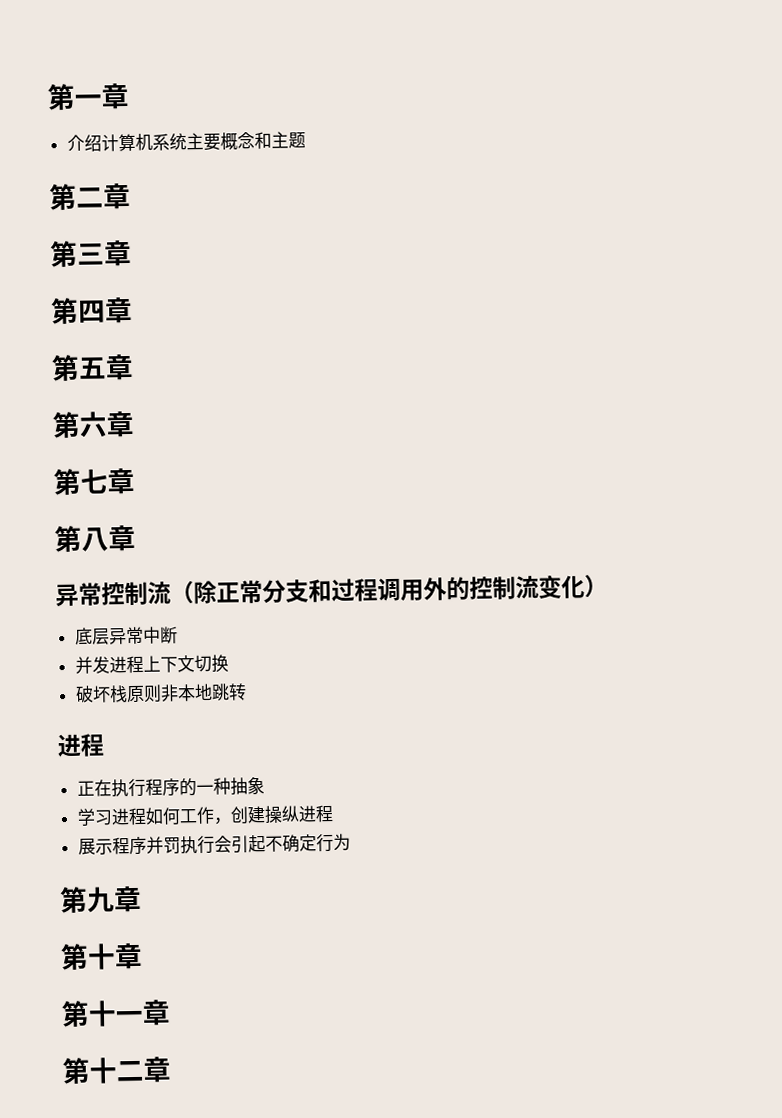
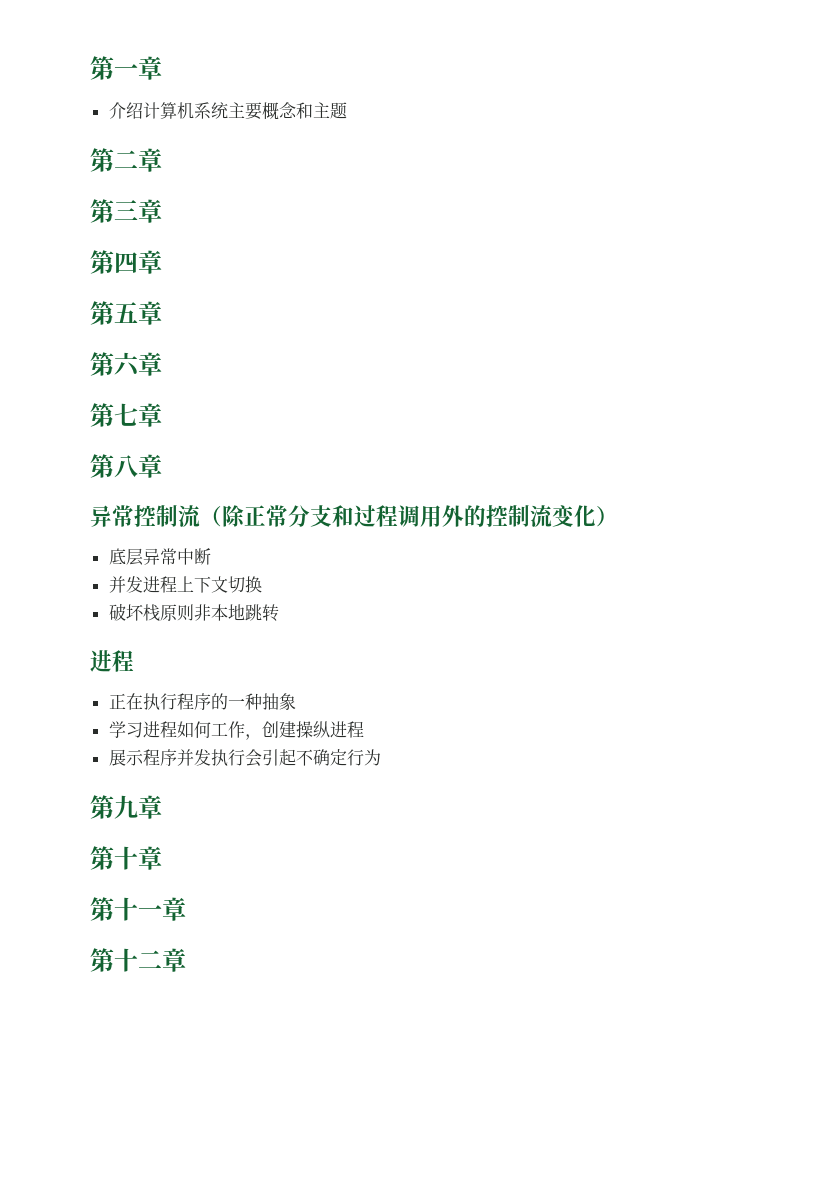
[162,837,181,855] 罚 -> [193,749,211,766] 发

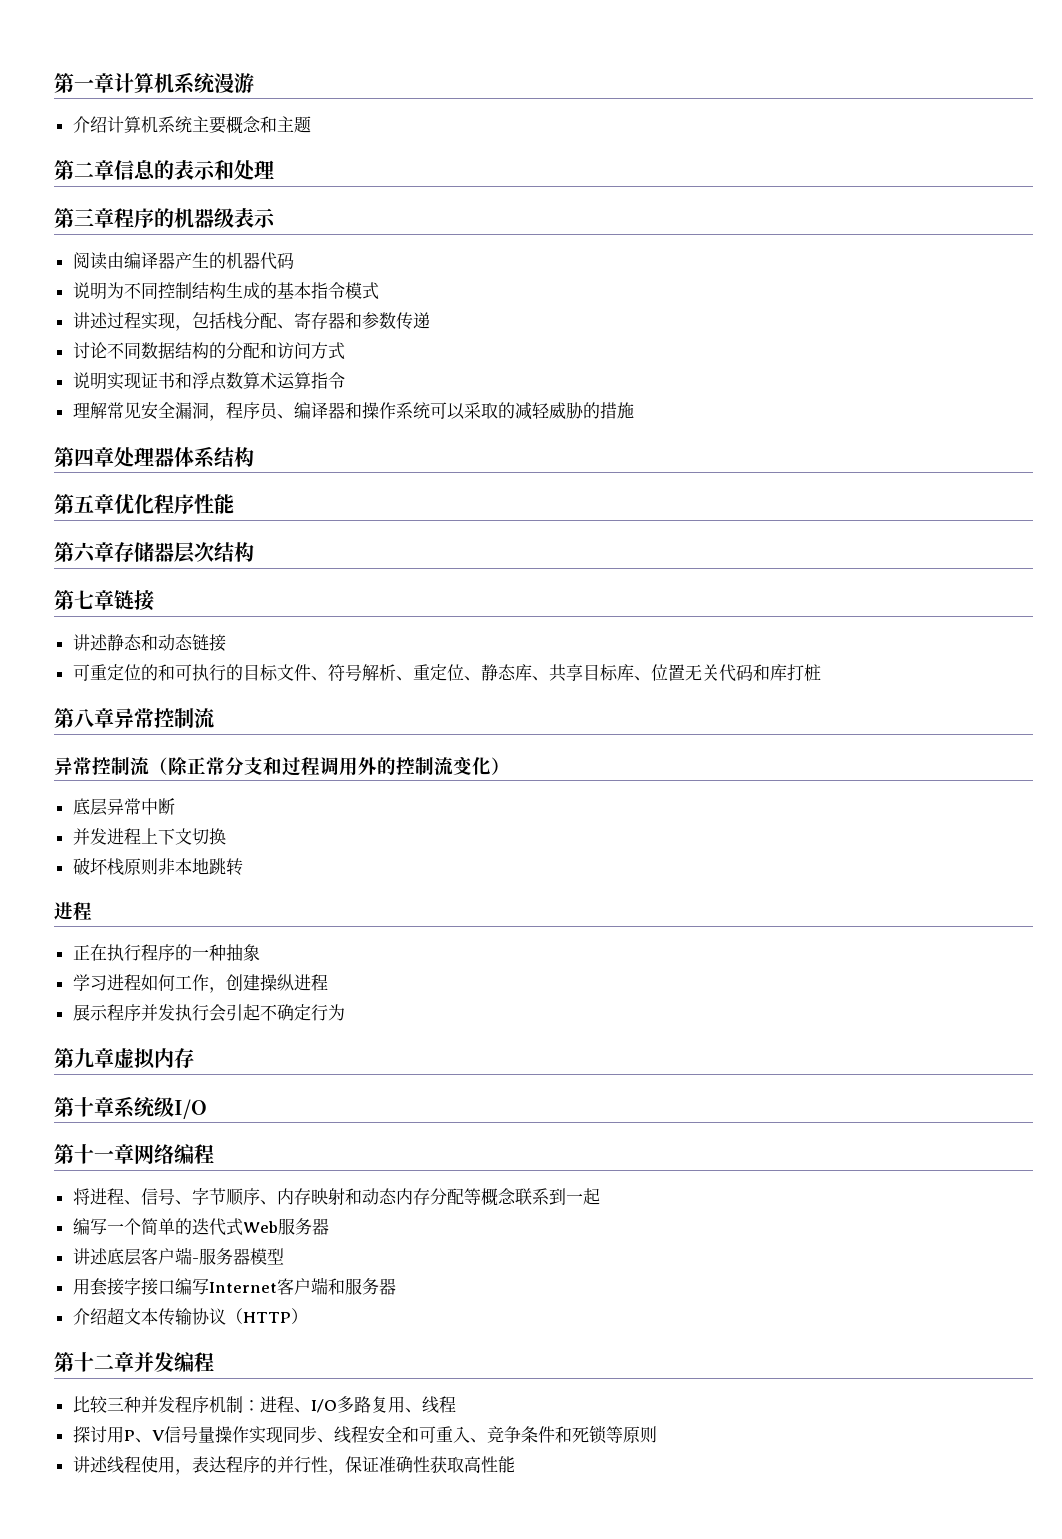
(162, 68) none -> [114,72,254,94] 计算机系统漫游
[90,199,162,223] [90,250,162,274] // 第三章 // 第四章 -> [114,160,274,180] [54,208,276,228] [72,252,294,270] [72,282,379,300] [72,312,430,331] [72,342,345,360] [72,372,345,390] [72,402,634,421] [54,446,254,468] 信息的表示和处理 // 第三章程序的机器级表示 // 阅读由编译器产生的机器代码 // 说明为不同控制结构生成的基本指令模式 // 讲述过程实现，包括栈分配、寄存器和参数传递 // 讨论不同数据结构的分配和访问方式 // 说明实现证书和浮点数算术运算指令 // 理解常见安全漏洞，程序员、编译器和操作系统可以采取的减轻威胁的措施 // 第四章处理器体系结构
(162, 313) none -> [114,494,234,514] 优化程序性能
[90,403,162,427] // 第七章 -> [114,542,254,563] [54,590,154,611] [72,634,226,652] [72,664,821,682] 存储器层次结构 // 第七章链接 // 讲述静态和动态链接 // 可重定位的和可执行的目标文件、符号解析、重定位、静态库、共享目标库、位置无关代码和库打桩
(162, 466) none -> [114,708,215,728] 异常控制流
(162, 807) none -> [114,1048,194,1069] 虚拟内存
(162, 858) none -> [114,1096,207,1119] 系统级I/O
[90,948,186,972] // 第十二章 -> [134,1144,214,1164] [72,1188,600,1206] [72,1218,329,1236] [72,1247,284,1266] [72,1277,396,1296] [72,1307,308,1326] [54,1352,214,1372] [72,1396,456,1414] [72,1425,657,1444] [72,1456,515,1475] 网络编程 // 将进程、信号、字节顺序、内存映射和动态内存分配等概念联系到一起 // 编写一个简单的迭代式Web服务器 // 讲述底层客户端-服务器模型 // 用套接字接口编写Internet客户端和服务器 // 介绍超文本传输协议（HTTP） // 第十二章并发编程 // 比较三种并发程序机制：进程、I/O多路复用、线程 // 探讨用P、V信号量操作实现同步、线程安全和可重入、竞争条件和死锁等原则 // 讲述线程使用，表达程序的并行性，保证准确性获取高性能

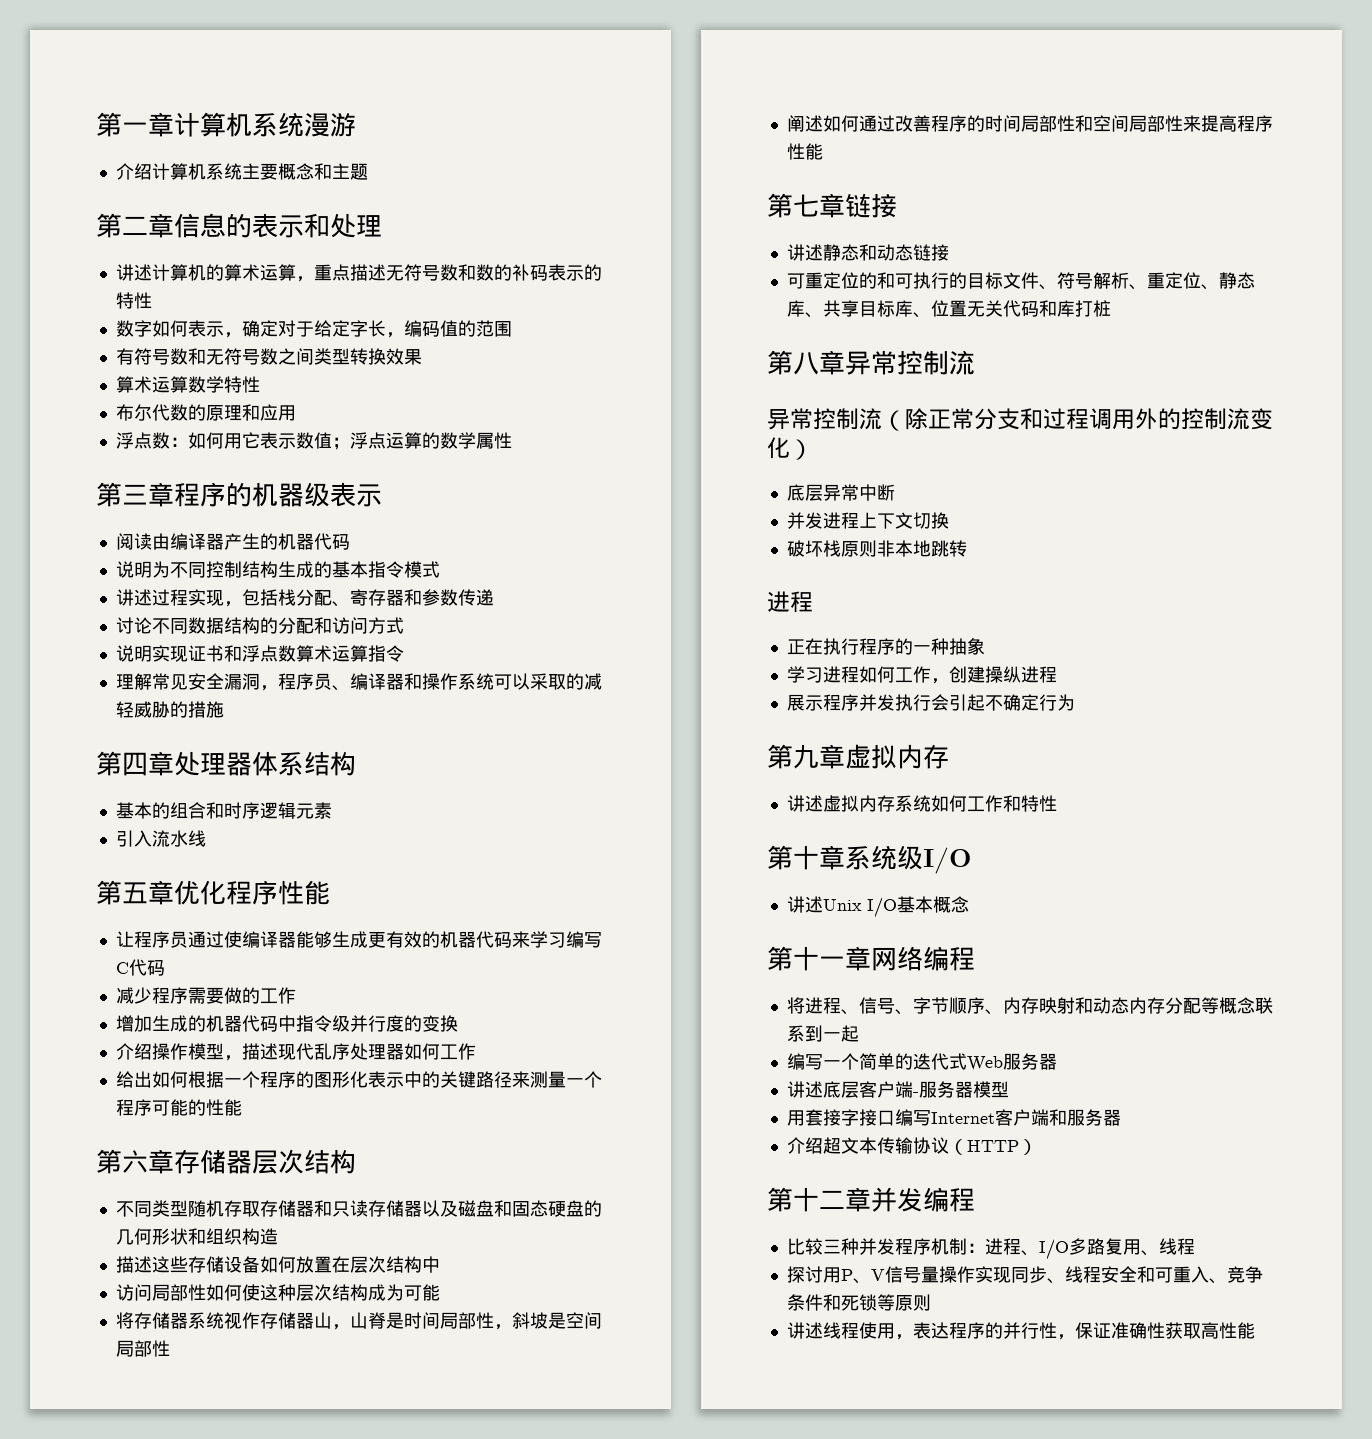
(274, 169) none -> [115,264,602,282] [115,292,152,309] [115,320,512,338] [115,348,422,365] [115,376,260,393] [115,404,296,421] [115,432,512,450] // 讲述计算机的算术运算，重点描述无符号数和数的补码表示的特性 // 数字如何表示，确定对于给定字长，编码值的范围 // 有符号数和无符号数之间类型转换效果 // 算术运算数学特性 // 布尔代数的原理和应用 // 浮点数：如何用它表示数值；浮点运算的数学属性
(254, 457) none -> [115,802,332,819] [115,830,206,847] // 基本的组合和时序逻辑元素 // 引入流水线
(234, 504) none -> [115,931,602,948] [115,959,165,976] [115,987,296,1004] [115,1015,458,1032] [115,1043,476,1061] [115,1071,602,1088] [115,1099,242,1116] // 让程序员通过使编译器能够生成更有效的机器代码来学习编写C代码 // 减少程序需要做的工作 // 增加生成的机器代码中指令级并行度的变换 // 介绍操作模型，描述现代乱序处理器如何工作 // 给出如何根据一个程序的图形化表示中的关键路径来测量一个程序可能的性能
(254, 552) none -> [115,1200,602,1217] [115,1228,278,1245] [115,1256,440,1273] [115,1284,440,1301] [115,1312,602,1330] [115,1340,170,1357] [786,115,1273,132] [786,143,823,160] // 不同类型随机存取存储器和只读存储器以及磁盘和固态硬盘的几何形状和组织构造 // 描述这些存储设备如何放置在层次结构中 // 访问局部性如何使这种层次结构成为可能 // 将存储器系统视作存储器山，山脊是时间局部性，斜坡是空间局部性 // 阐述如何通过改善程序的时间局部性和空间局部性来提高程序性能
(194, 1058) none -> [786,795,1057,812] // 讲述虚拟内存系统如何工作和特性
(207, 1109) none -> [786,896,969,918] // 讲述Unix I/O基本概念

